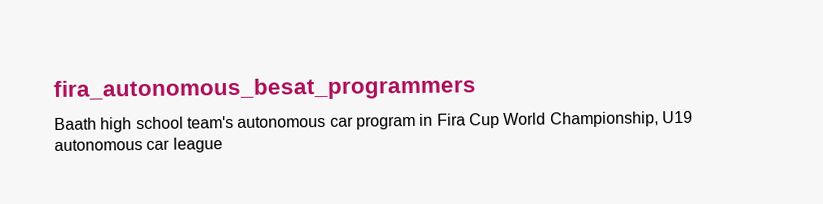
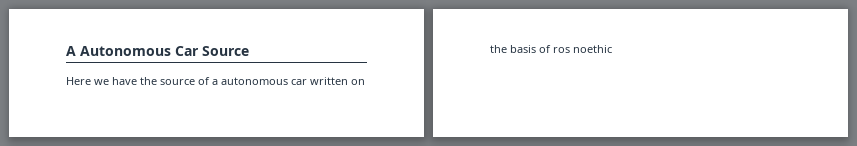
[53,76,476,102] [54,110,693,133] [54,137,223,153] fira_autonomous_besat_programmers // Baath high school team's autonomous car program in Fira Cup World Championship, U19 autonomous car league -> [66,46,249,56] [66,77,365,85] [490,45,612,53] A Autonomous Car Source // Here we have the source of a autonomous car written on the basis of ros noethic

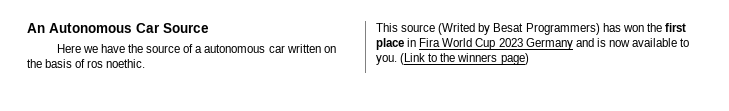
[66,46,76,56] A -> [27,23,45,33] An
[573,45,612,53] noethic -> [106,59,146,68] [376,23,686,35] [376,38,690,50] [376,53,529,65] noethic. // This source (Writed by Besat Programmers) has won the first place in Fira World Cup 2023 Germany and is now available to you. (Link to the winners page)

